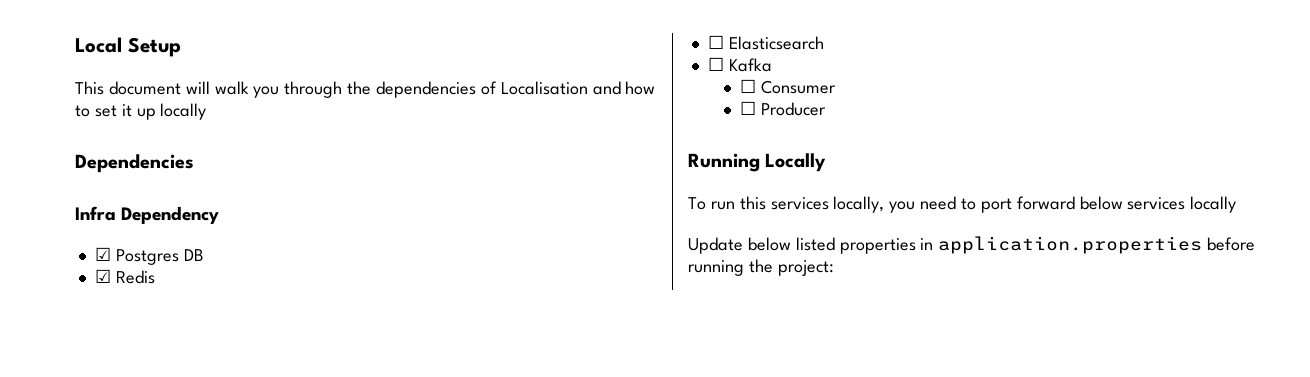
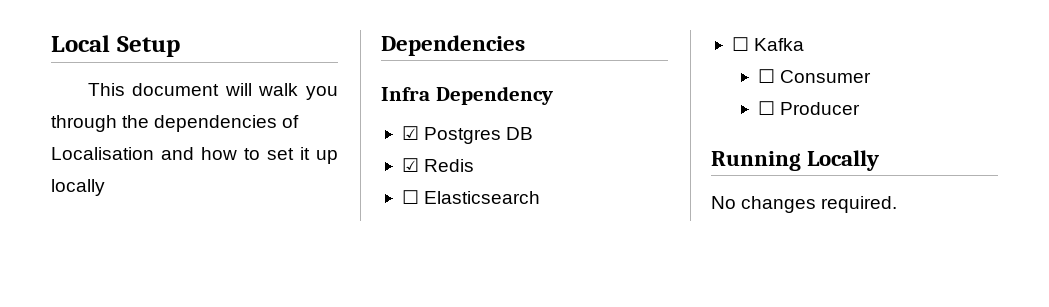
[688,196,1237,213] [688,236,1256,254] [688,259,834,276] To run this services locally, you need to port forward below services locally // Update below listed properties in application.properties before running the project: -> [711,196,898,213] No changes required.

